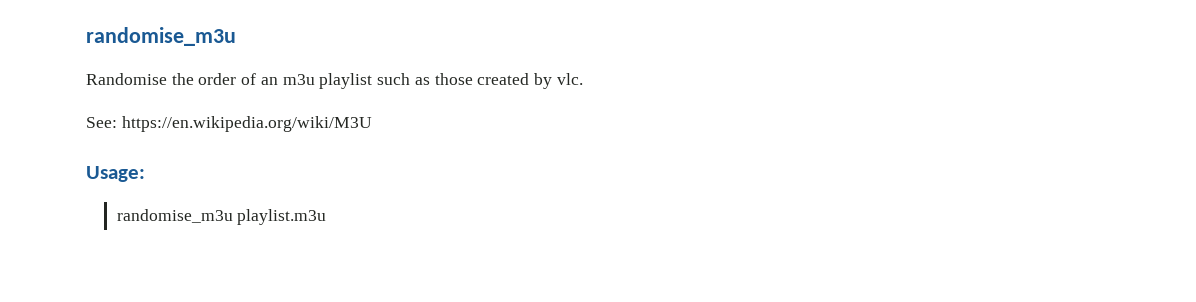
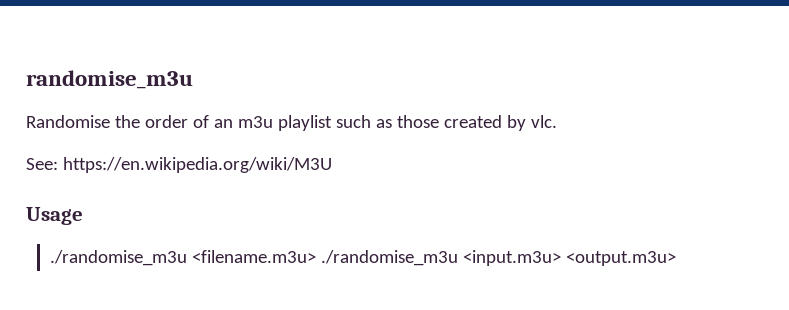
[86,166,145,182] [116,209,327,225] Usage: // randomise_m3u playlist.m3u -> [26,207,83,225] [49,250,676,266] Usage // ./randomise_m3u <filename.m3u> ./randomise_m3u <input.m3u> <output.m3u>

